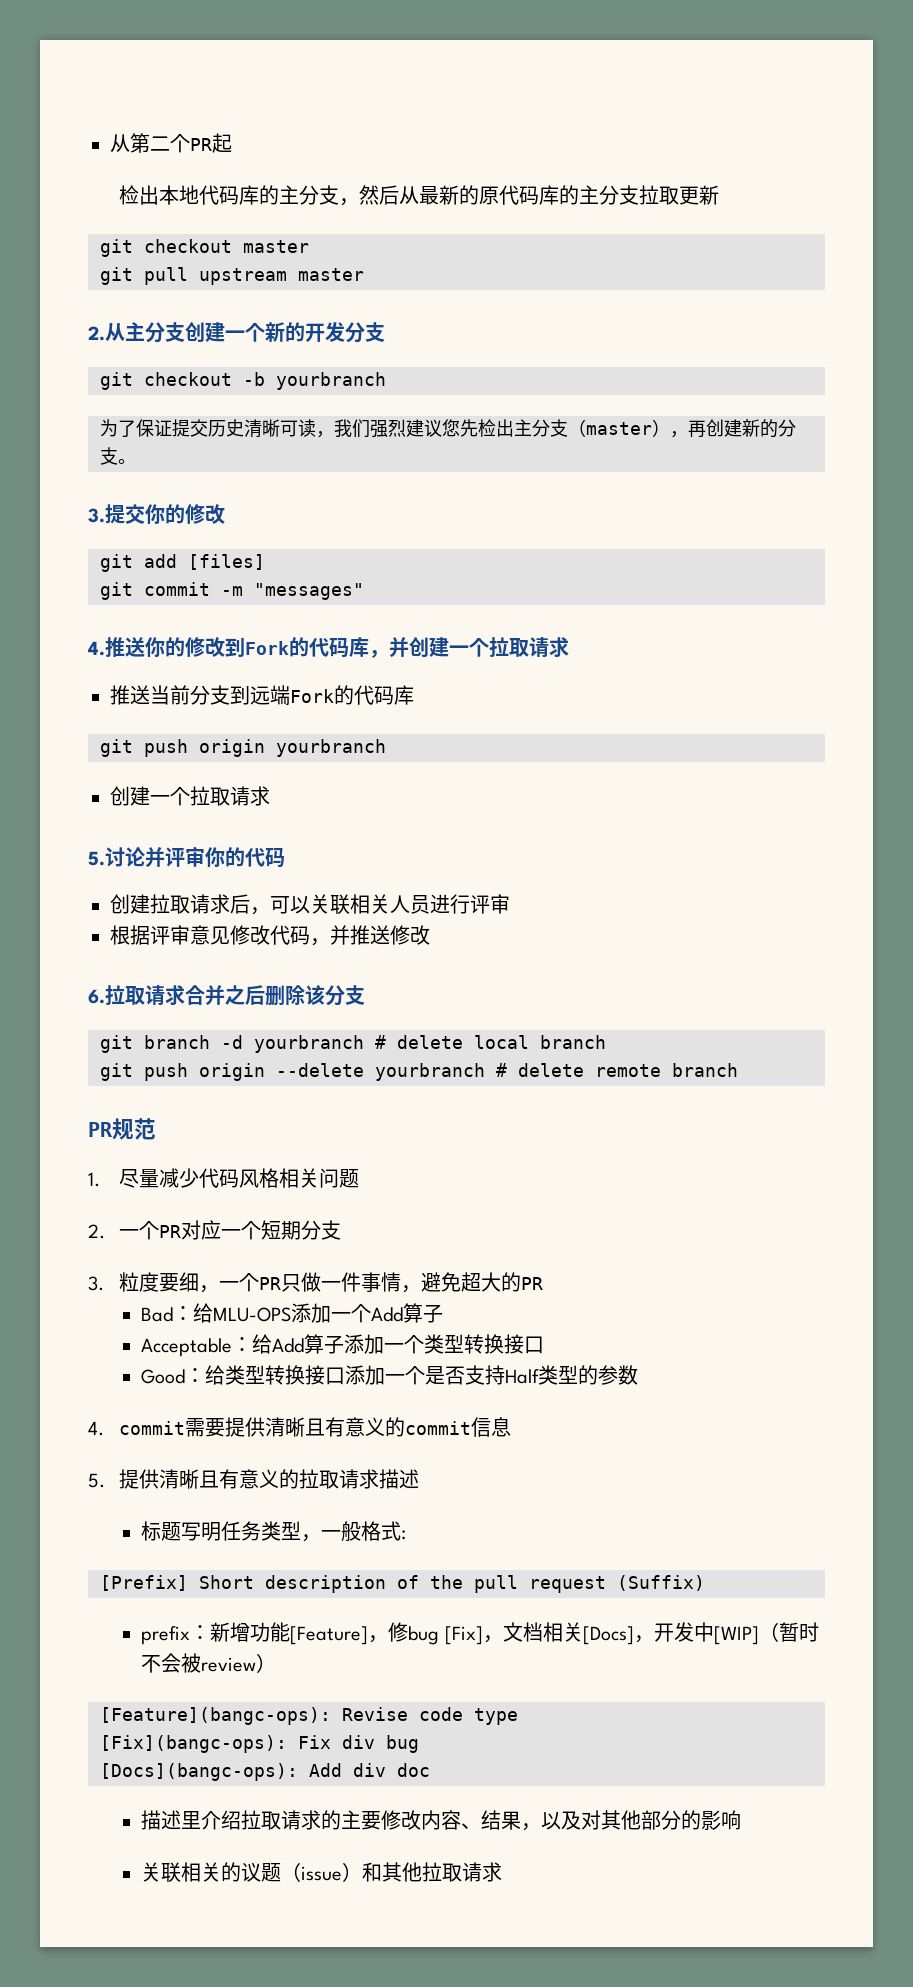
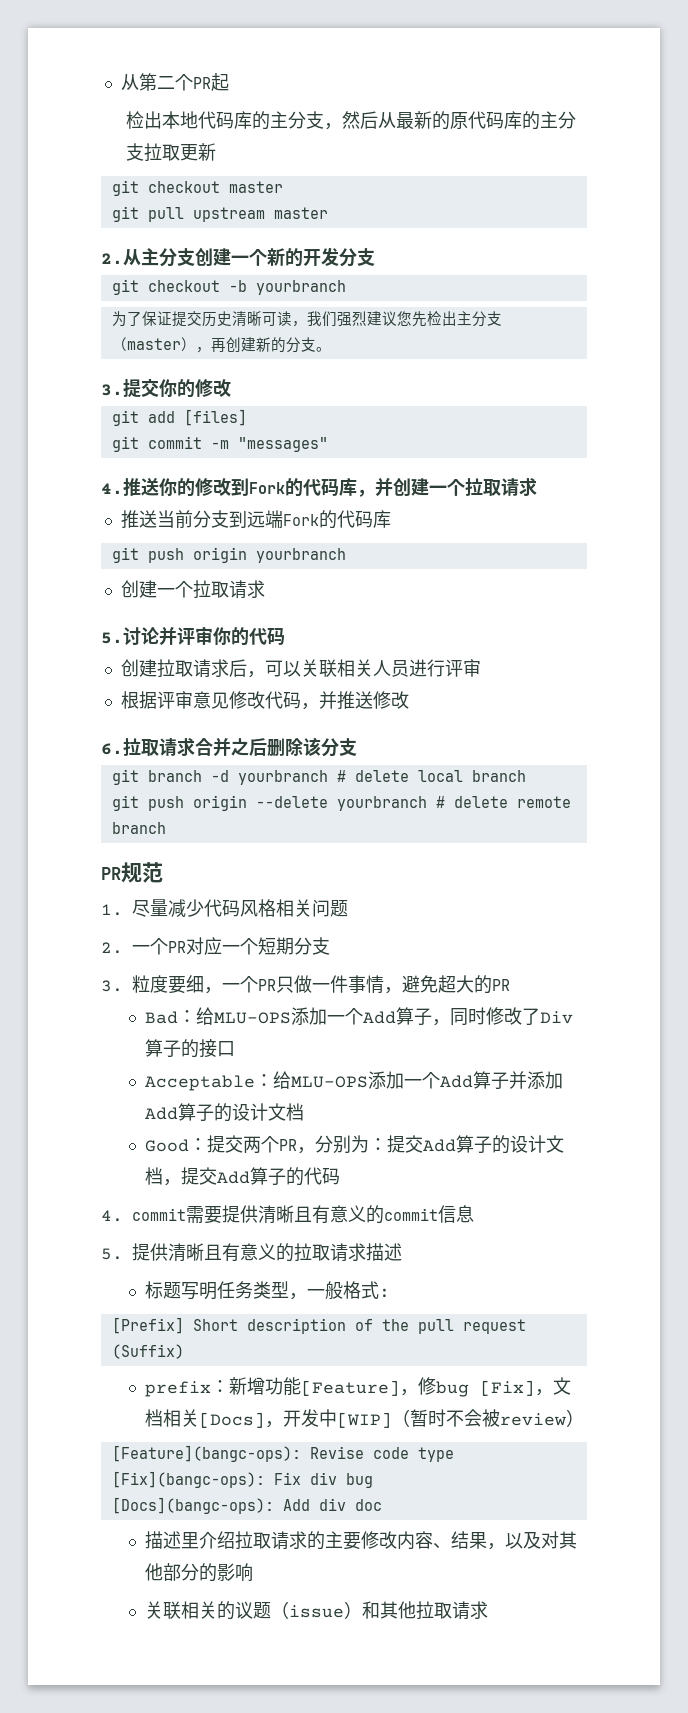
[141,1334,545,1357] [141,1365,639,1385] // Acceptable：给Add算子添加一个类型转换接口 // Good：给类型转换接口添加一个是否支持Half类型的参数 -> [432,1007,574,1026] [145,1039,236,1058] [145,1071,564,1091] [145,1103,305,1122] [145,1135,565,1154] [145,1167,341,1186] ，同时修改了Div算子的接口 // Acceptable：给MLU-OPS添加一个Add算子并添加Add算子的设计文档 // Good：提交两个PR，分别为：提交Add算子的设计文档，提交Add算子的代码

